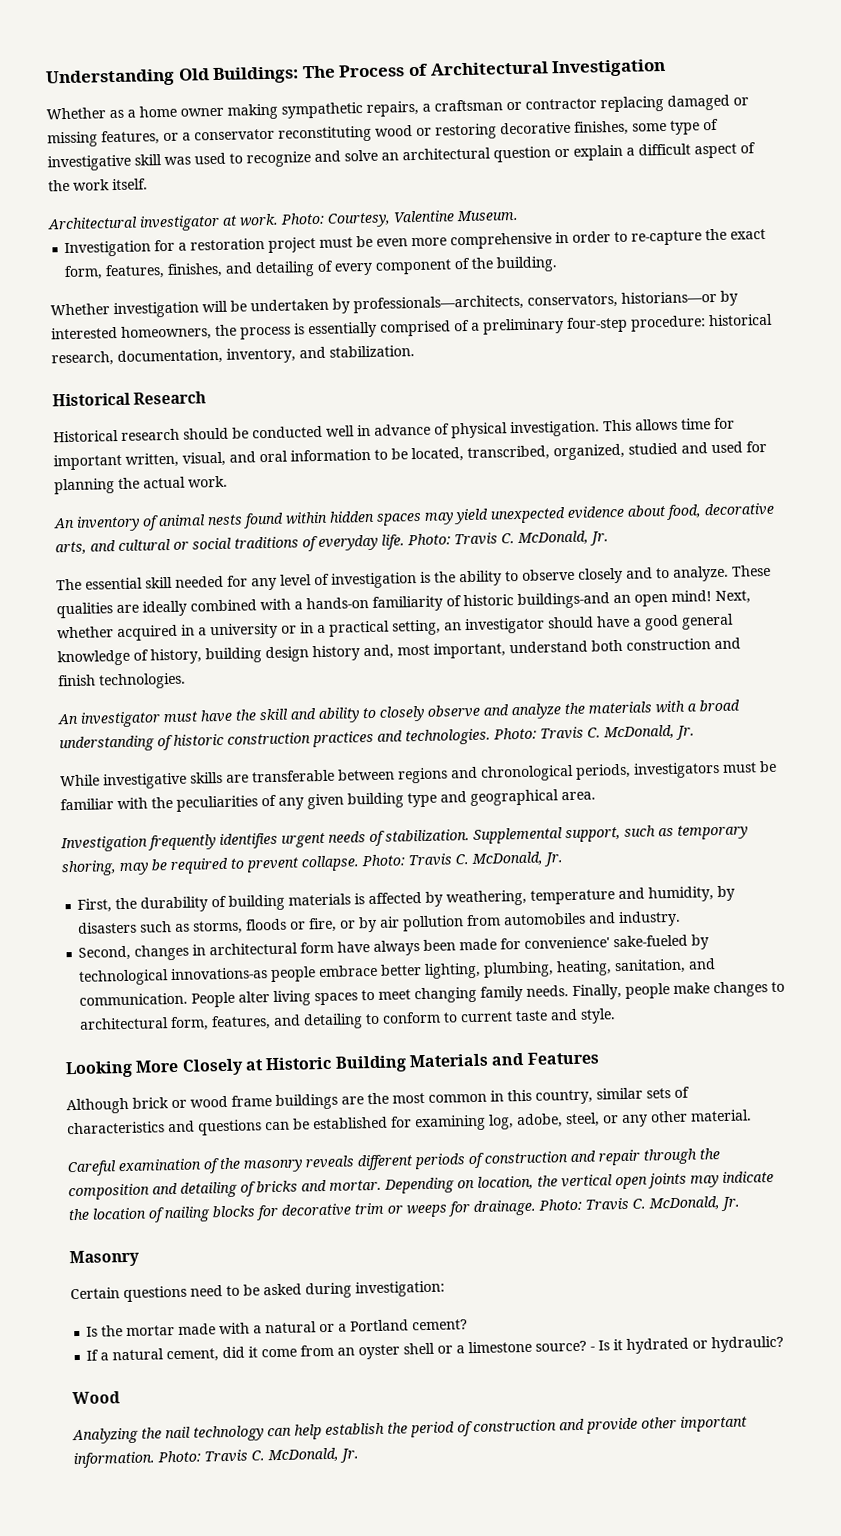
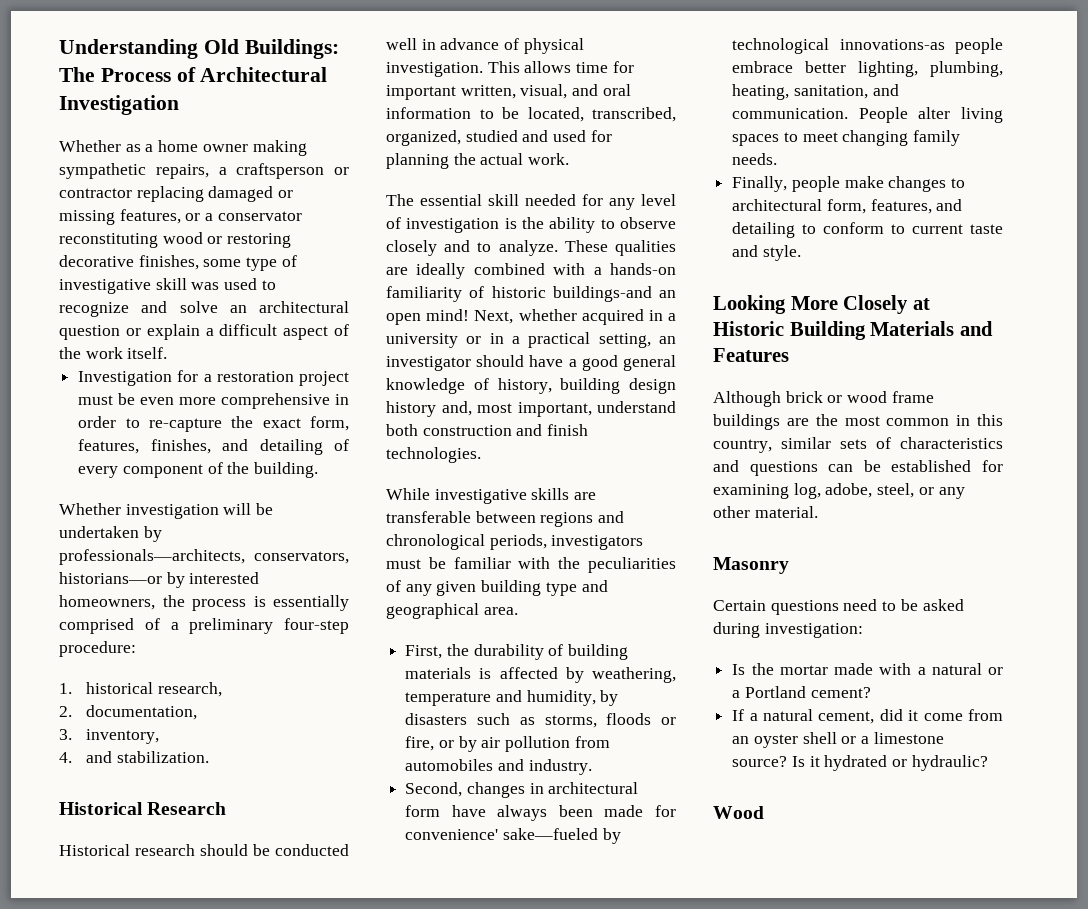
[434,99,503,112] craftsman -> [236,163,325,179] craftsperson
[47,209,519,232] // Architectural investigator at work. Photo: Courtesy, Valentine Museum. -> (168, 353) none
(706, 323) none -> [59,683,72,694] // 1.
(114, 359) none -> [59,706,72,717] // 2.
(223, 356) none -> [59,729,72,740] // 3.
(296, 355) none -> [59,752,72,763] // 4.
[53,502,774,532] [55,530,609,556] // An inventory of animal nests found within hidden spaces may yield unexpected evidence about food, decorative arts, and cultural or social traditions of everyday life. Photo: Travis C. McDonald, Jr. -> (570, 159) none
[57,699,740,728] [59,724,695,753] // An investigator must have the skill and ability to closely observe and analyze the materials with a broad understanding of historic construction practices and technologies. Photo: Travis C. McDonald, Jr. -> (481, 455) none
[60,824,748,853] [61,851,563,877] // Investigation frequently identifies urgent needs of stabilization. Supplemental support, such as temporary shoring, may be required to prevent collapse. Photo: Travis C. McDonald, Jr. -> (518, 611) none
[613,934,689,948] sake-fueled -> [502,828,598,840] sake—fueled
(570, 991) none -> (778, 159) //
[67,1148,720,1177] [68,1171,774,1201] [68,1196,740,1223] // Careful examination of the masonry reveals different periods of construction and repair through the composition and detailing of bricks and mortar. Depending on location, the vertical open joints may indicate the location of nailing blocks for decorative trim or weeps for drainage. Photo: Travis C. McDonald, Jr. -> (818, 512) none
[590,1346,596,1351] - -> (788, 761) none
[72,1415,748,1445] [73,1447,359,1469] // Analyzing the nail technology can help establish the period of construction and provide other important information. Photo: Travis C. McDonald, Jr. -> (764, 812) none

